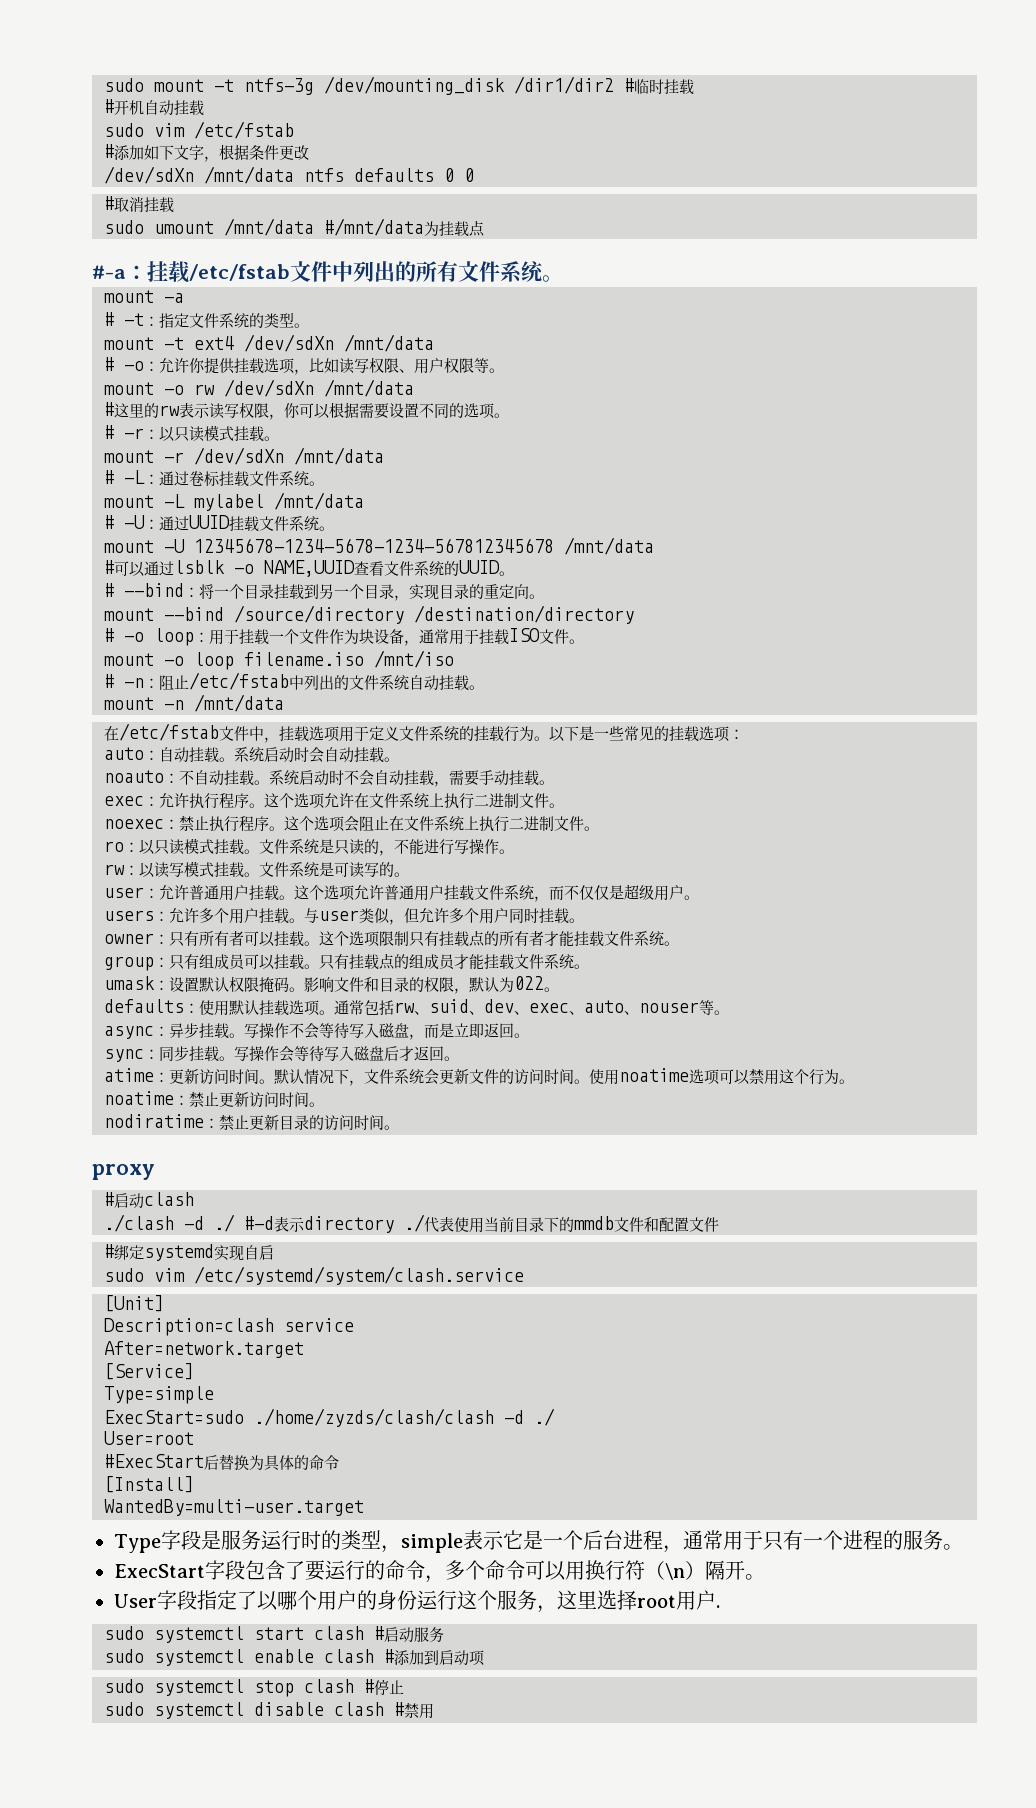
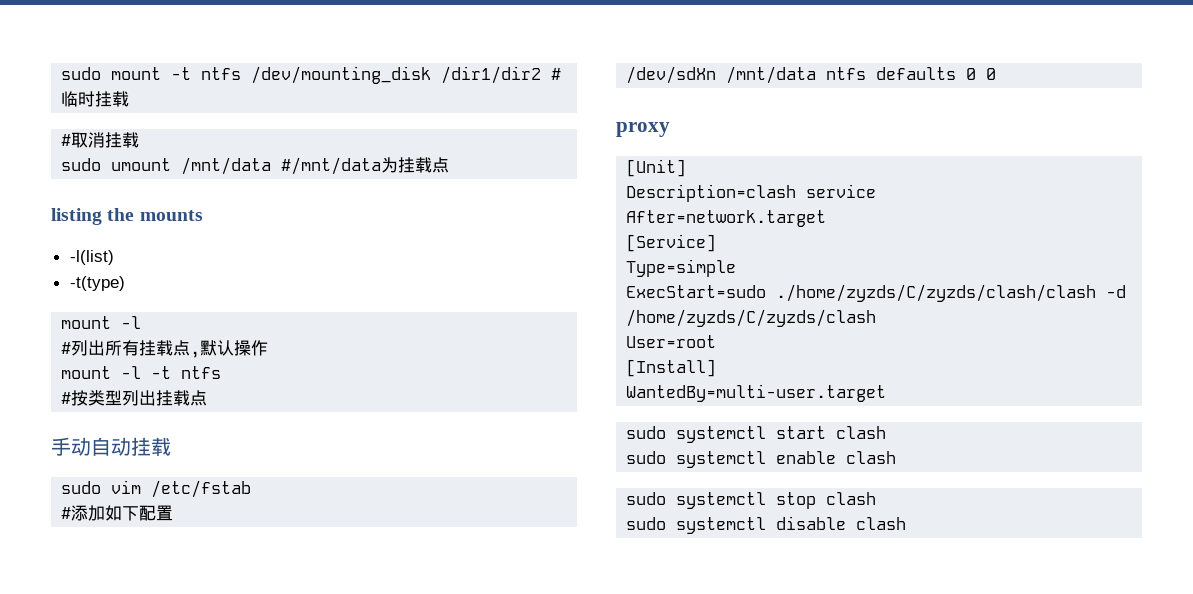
[244,78,314,95] ntfs-3g -> [201,67,242,80] ntfs
[104,99,204,116] [104,121,294,139] [104,144,309,162] [104,166,474,184] // #开机自动挂载 // sudo vim /etc/fstab // #添加如下文字，根据条件更改 // /dev/sdXn /mnt/data ntfs defaults 0 0 -> (130, 99) none
[92,261,563,283] [104,290,184,303] [104,312,309,328] [104,334,434,352] [104,357,504,375] [104,379,414,397] [104,402,509,420] [104,425,279,442] [104,447,384,465] [104,470,324,487] [104,492,364,511] [104,515,334,532] [104,537,654,555] [104,560,514,577] [104,583,544,601] [104,605,634,624] [104,628,584,646] [104,650,454,670] [104,672,484,691] [104,694,284,712] [104,723,744,743] [104,747,399,763] [104,770,554,787] [104,793,564,809] [104,815,599,832] [104,838,514,856] [104,861,409,878] [104,884,699,902] [104,908,584,925] [104,930,679,947] [104,953,589,971] [104,976,559,994] [104,999,729,1016] [104,1022,529,1040] [104,1045,459,1062] [104,1068,854,1086] [104,1091,324,1108] [104,1114,399,1131] [92,1164,155,1180] [104,1192,194,1209] [104,1214,719,1233] [104,1244,274,1261] [104,1266,524,1285] #-a：挂载/etc/fstab文件中列出的所有文件系统。 // mount -a // # -t：指定文件系统的类型。 // mount -t ext4 /dev/sdXn /mnt/data // # -o：允许你提供挂载选项，比如读写权限、用户权限等。 // mount -o rw /dev/sdXn /mnt/data // #这里的rw表示读写权限，你可以根据需要设置不同的选项。 // # -r：以只读模式挂载。 // mount -r /dev/sdXn /mnt/data // # -L：通过卷标挂载文件系统。 // mount -L mylabel /mnt/data // # -U：通过UUID挂载文件系统。 // mount -U 12345678-1234-5678-1234-567812345678 /mnt/data // #可以通过lsblk -o NAME,UUID查看文件系统的UUID。 // # --bind：将一个目录挂载到另一个目录，实现目录的重定向。 // mount --bind /source/directory /destination/directory // # -o loop：用于挂载一个文件作为块设备，通常用于挂载ISO文件。 // mount -o loop filename.iso /mnt/iso // # -n：阻止/etc/fstab中列出的文件系统自动挂载。 // mount -n /mnt/data // 在/etc/fstab文件中，挂载选项用于定义文件系统的挂载行为。以下是一些常见的挂载选项： // auto：自动挂载。系统启动时会自动挂载。 // noauto：不自动挂载。系统启动时不会自动挂载，需要手动挂载。 // exec：允许执行程序。这个选项允许在文件系统上执行二进制文件。 // noexec：禁止执行程序。这个选项会阻止在文件系统上执行二进制文件。 // ro：以只读模式挂载。文件系统是只读的，不能进行写操作。 // rw：以读写模式挂载。文件系统是可读写的。 // user：允许普通用户挂载。这个选项允许普通用户挂载文件系统，而不仅仅是超级用户。 // users：允许多个用户挂载。与user类似，但允许多个用户同时挂载。 // owner：只有所有者可以挂载。这个选项限制只有挂载点的所有者才能挂载文件系统。 // group：只有组成员可以挂载。只有挂载点的组成员才能挂载文件系统。 // umask：设置默认权限掩码。影响文件和目录的权限，默认为022。 // defaults：使用默认挂载选项。通常包括rw、suid、dev、exec、auto、nouser等。 // async：异步挂载。写操作不会等待写入磁盘，而是立即返回。 // sync：同步挂载。写操作会等待写入磁盘后才返回。 // atime：更新访问时间。默认情况下，文件系统会更新文件的访问时间。使用noatime选项可以禁用这个行为。 // noatime：禁止更新访问时间。 // nodiratime：禁止更新目录的访问时间。 // proxy // #启动clash // ./clash -d ./ #-d表示directory ./代表使用当前目录下的mmdb文件和配置文件 // #绑定systemd实现自启 // sudo vim /etc/systemd/system/clash.service -> [51,208,203,225] [69,250,114,265] [69,276,125,291] [61,316,142,329] [61,340,269,358] [61,366,222,379] [61,390,208,406] [51,437,171,456] [61,480,252,498] [61,505,174,521] [626,66,997,84] [616,122,670,137] listing the mounts // -l(list) // -t(type) // mount -l // #列出所有挂载点,默认操作 // mount -l -t ntfs // #按类型列出挂载点 // 手动自动挂载 // sudo vim /etc/fstab // #添加如下配置 // /dev/sdXn /mnt/data ntfs defaults 0 0 // proxy
[254,1408,555,1427] [104,1431,194,1445] [104,1454,339,1471] [104,1476,194,1493] [104,1499,364,1516] [114,1530,963,1553] [114,1560,765,1583] [114,1590,720,1613] ./home/zyzds/clash/clash -d ./ // User=root // #ExecStart后替换为具体的命令 // [Install] // WantedBy=multi-user.target // Type字段是服务运行时的类型，simple表示它是一个后台进程，通常用于只有一个进程的服务。 // ExecStart字段包含了要运行的命令，多个命令可以用换行符（\n）隔开。 // User字段指定了以哪个用户的身份运行这个服务，这里选择root用户. -> [776,284,1127,302] [626,309,877,327] [626,335,717,348] [626,359,717,377] [626,384,887,402] ./home/zyzds/C/zyzds/clash/clash -d /home/zyzds/C/zyzds/clash // User=root // [Install] // WantedBy=multi-user.target
[374,1626,444,1643] #启动服务 -> (887, 432) none
[384,1649,485,1666] #添加到启动项 -> (897, 457) none
[364,1679,404,1695] #停止 -> (877, 498) none
[394,1702,434,1719] #禁用 -> (907, 523) none

